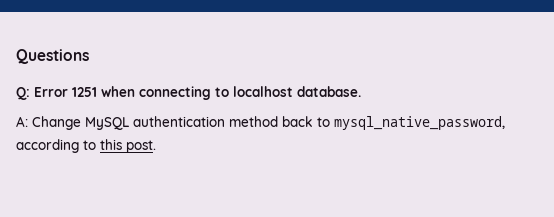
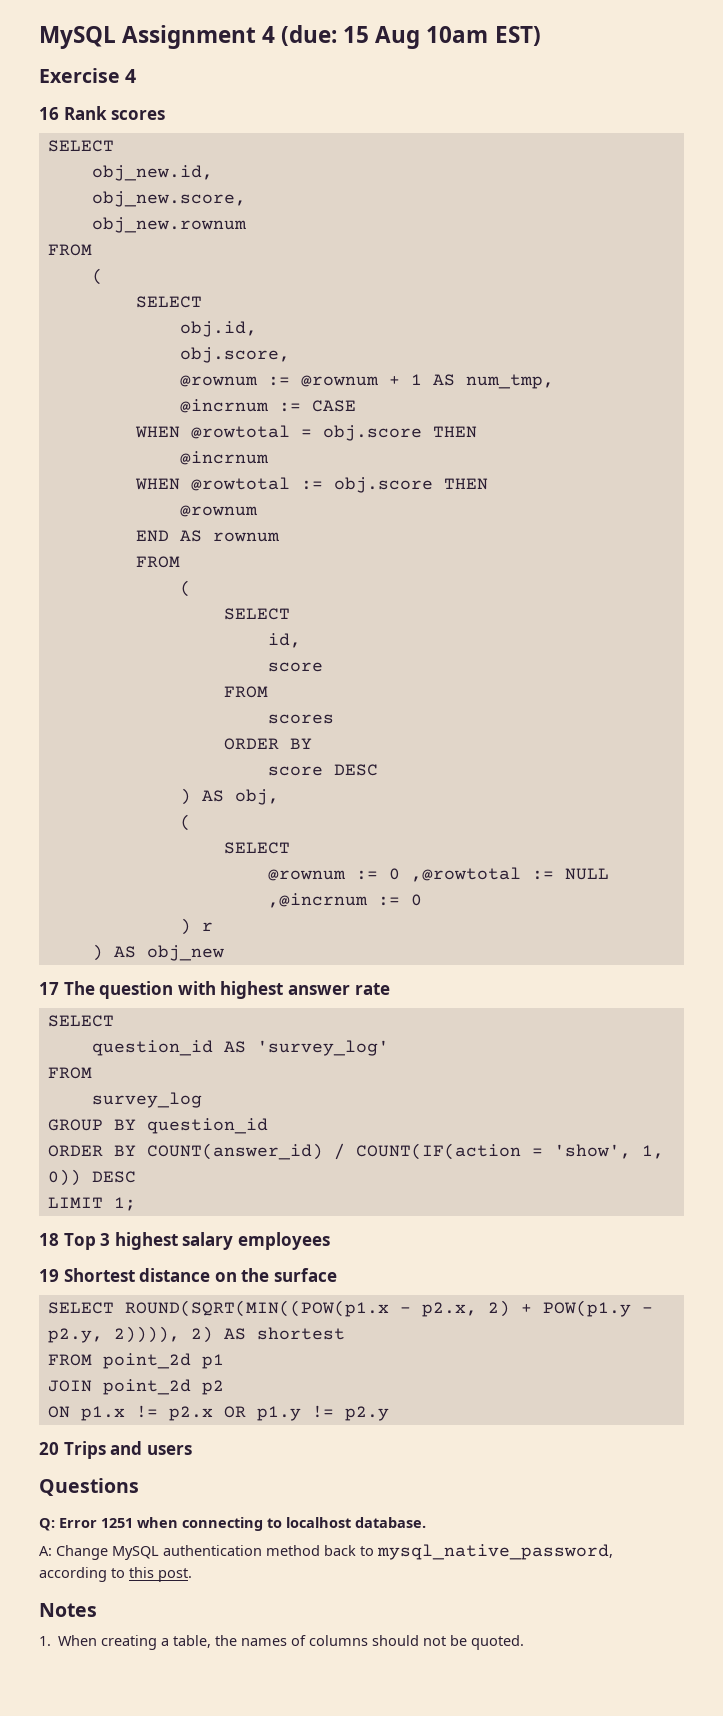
(16, 56) none -> [39,25,541,49] [39,68,137,83] [39,106,166,120] [47,140,114,152] [91,165,213,181] [91,191,246,207] [91,217,247,233] [47,244,92,256] [91,268,103,285] [135,296,202,308] [179,321,257,337] [179,347,290,363] [179,374,554,389] [179,399,356,413] [134,425,477,441] [179,451,269,465] [134,477,488,493] [179,505,258,517] [135,530,280,542] [135,556,180,568] [179,580,191,597] [223,608,290,620] [267,633,301,648] [267,662,323,672] [223,686,268,698] [267,714,334,724] [223,738,312,750] [267,764,378,776] [179,788,279,805] [179,814,191,831] [223,842,290,854] [267,867,609,882] [267,893,422,908] [179,918,213,935] [91,944,224,961] [39,981,390,999] [47,1015,114,1027] [91,1040,389,1056] [47,1067,92,1079] [91,1092,202,1108] [47,1118,268,1134] [47,1143,664,1160] [47,1169,136,1186] [47,1197,136,1211] [39,1232,330,1250] [39,1268,337,1282] [47,1300,653,1317] [47,1326,345,1343] [47,1353,224,1369] [47,1379,224,1395] [47,1405,389,1421] [39,1441,192,1459] MySQL Assignment 4 (due: 15 Aug 10am EST) // Exercise 4 // 16 Rank scores // SELECT // obj_new.id, // obj_new.score, // obj_new.rownum // FROM // ( // SELECT // obj.id, // obj.score, // @rownum := @rownum + 1 AS num_tmp, // @incrnum := CASE // WHEN @rowtotal = obj.score THEN // @incrnum // WHEN @rowtotal := obj.score THEN // @rownum // END AS rownum // FROM // ( // SELECT // id, // score // FROM // scores // ORDER BY // score DESC // ) AS obj, // ( // SELECT // @rownum := 0 ,@rowtotal := NULL ,@incrnum := 0 // ) r // ) AS obj_new // 17 The question with highest answer rate // SELECT // question_id AS 'survey_log' // FROM // survey_log // GROUP BY question_id // ORDER BY COUNT(answer_id) / COUNT(IF(action = 'show', 1, 0)) DESC // LIMIT 1; // 18 Top 3 highest salary employees // 19 Shortest distance on the surface // SELECT ROUND(SQRT(MIN((POW(p1.x - p2.x, 2) + POW(p1.y - p2.y, 2)))), 2) AS shortest // FROM point_2d p1 // JOIN point_2d p2 // ON p1.x != p2.x OR p1.y != p2.y // 20 Trips and users //
(156, 146) none -> [39,1603,97,1617] [39,1635,525,1650] // Notes // 1. When creating a table, the names of columns should not be quoted.

